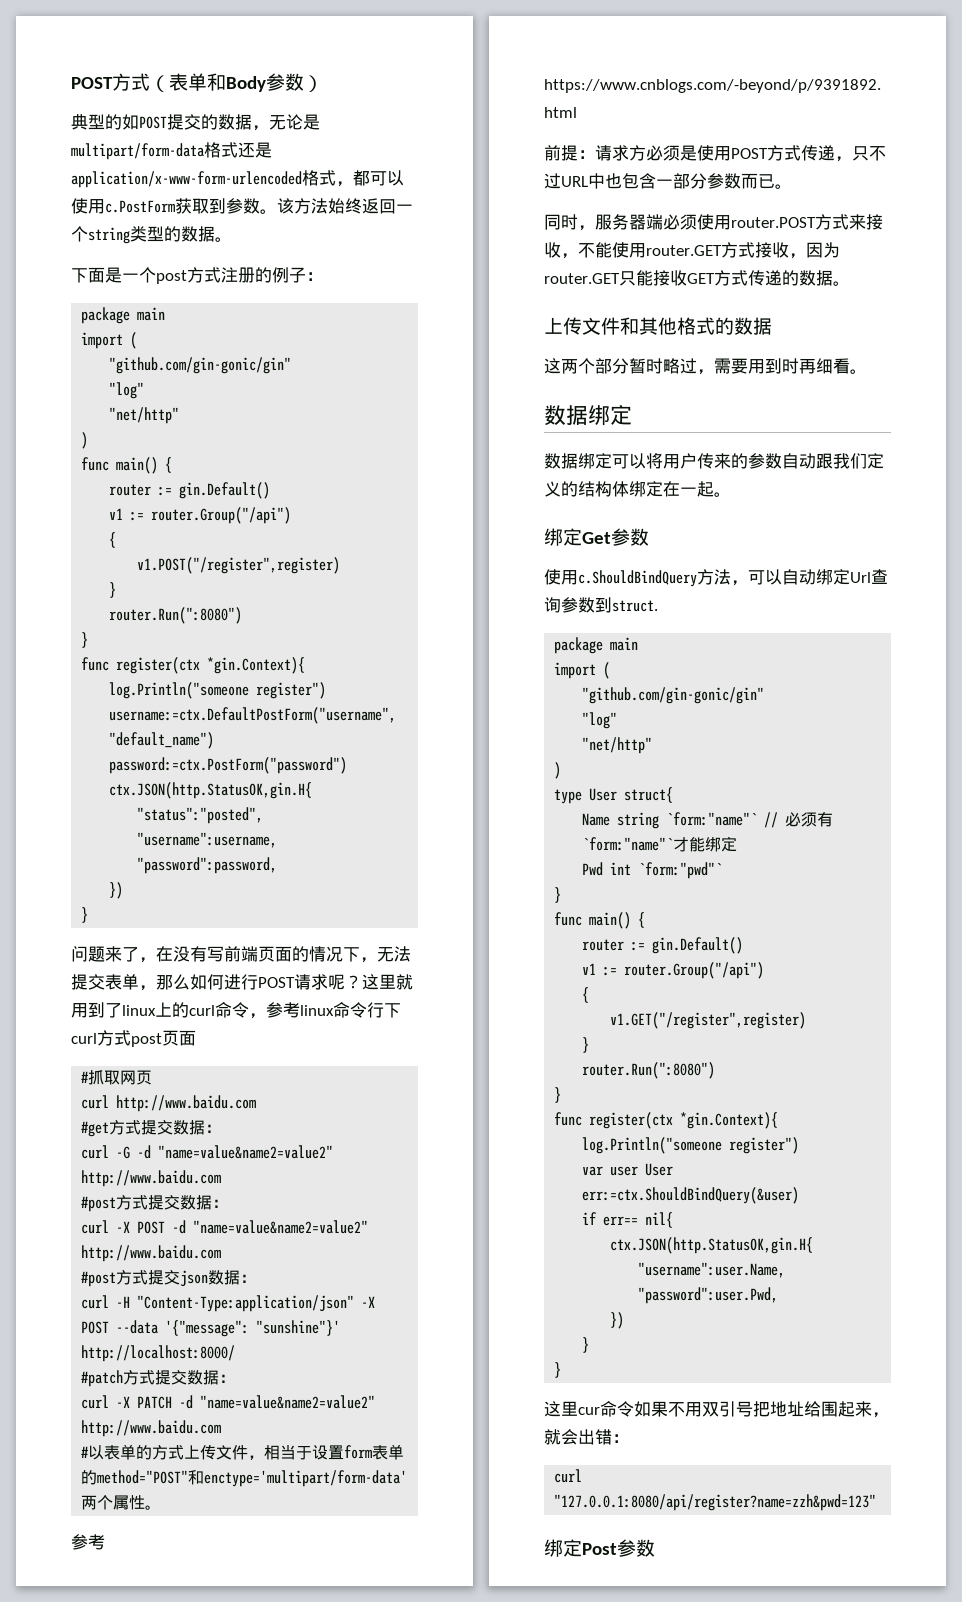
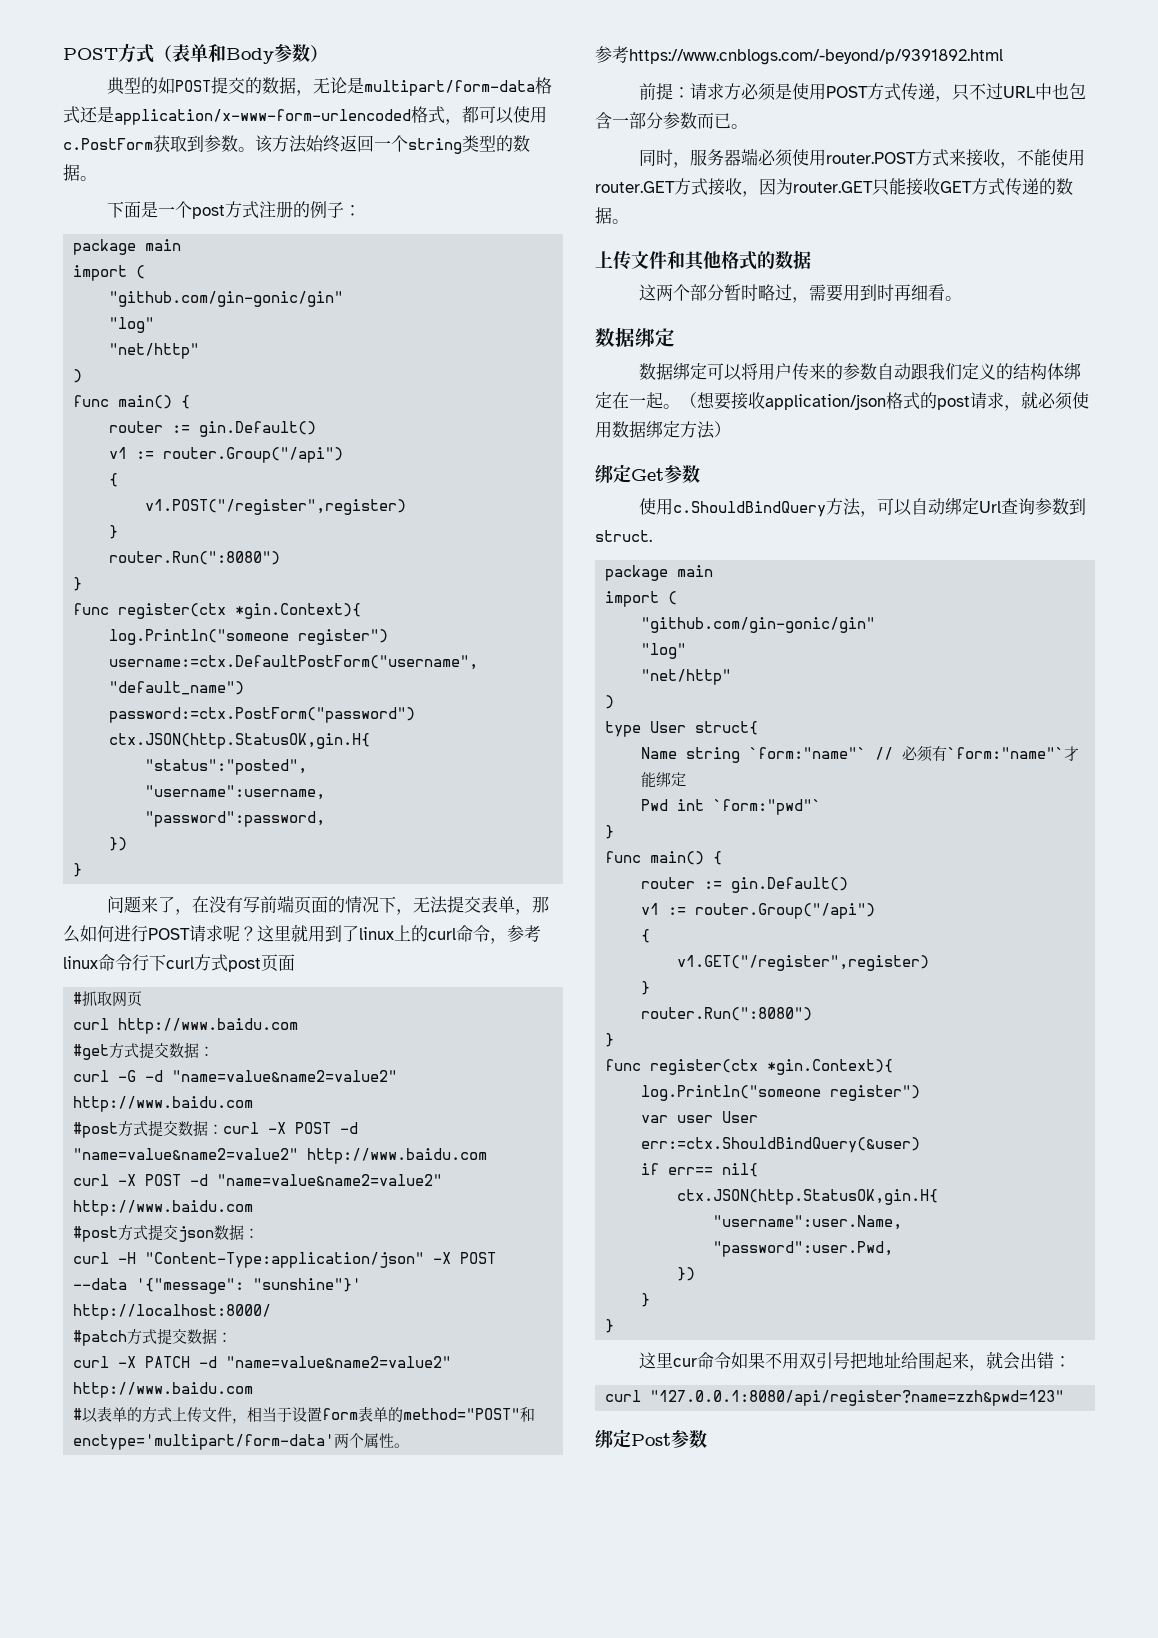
(229, 1203) none -> [223,1122,359,1134] [73,1148,488,1164] curl -X POST -d "name=value&name2=value2" http://www.baidu.com
(731, 494) none -> [680,391,1089,411] [595,420,731,439] （想要接收application/json格式的post请求，就必须使用数据绑定方法）

